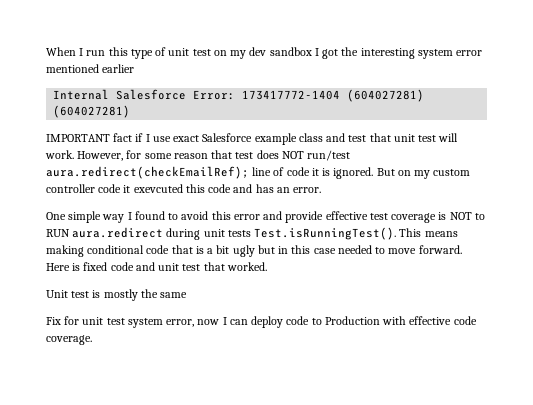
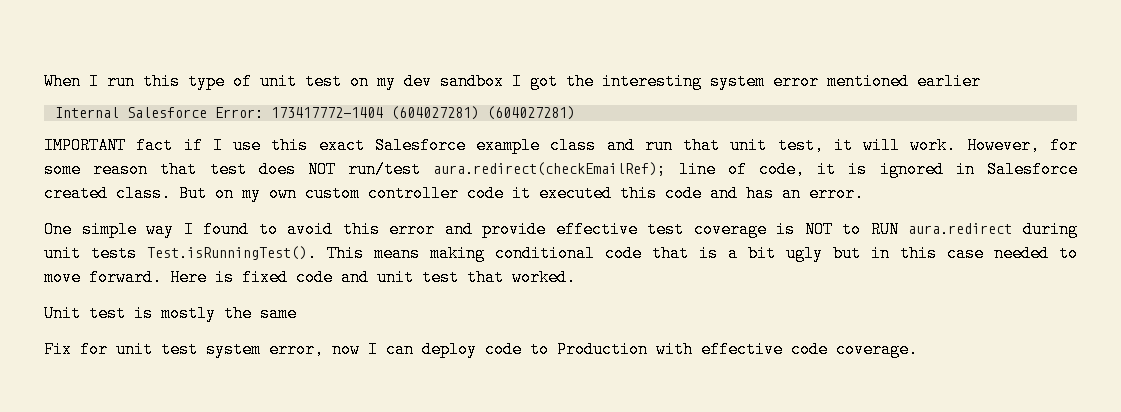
(171, 139) none -> [271,137,309,154] this
[348,135,367,142] test -> [644,137,673,154] run
[418,135,437,142] test -> [777,137,853,154] test, it
[286,167,310,176] code -> [759,161,806,178] code,
[333,167,374,179] ignored. -> [879,161,1079,178] [44,185,171,202] ignored in Salesforce created class.
(431, 174) none -> [269,185,297,202] own
[133,184,183,193] exevcuted -> [539,185,612,202] executed

